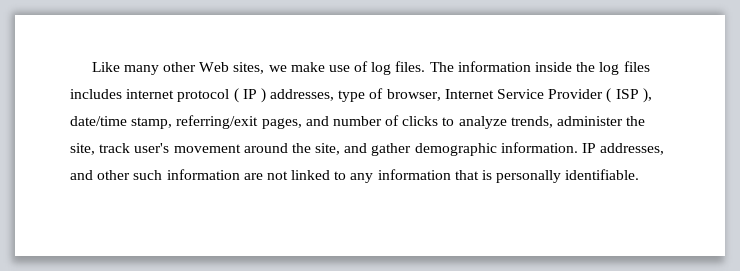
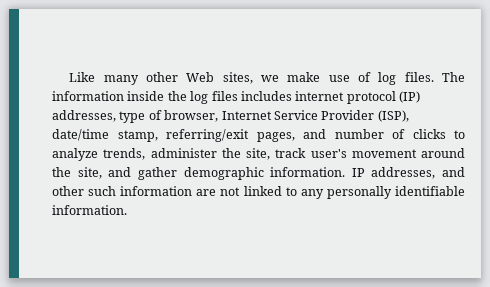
[233,88,266,103] ( IP ) -> [399,91,420,103] (IP)
[606,88,652,103] ( ISP ), -> [377,110,409,122] (ISP),
[377,169,640,183] information that is personally identifiable. -> [326,186,465,199] [52,205,127,215] personally identifiable information.

